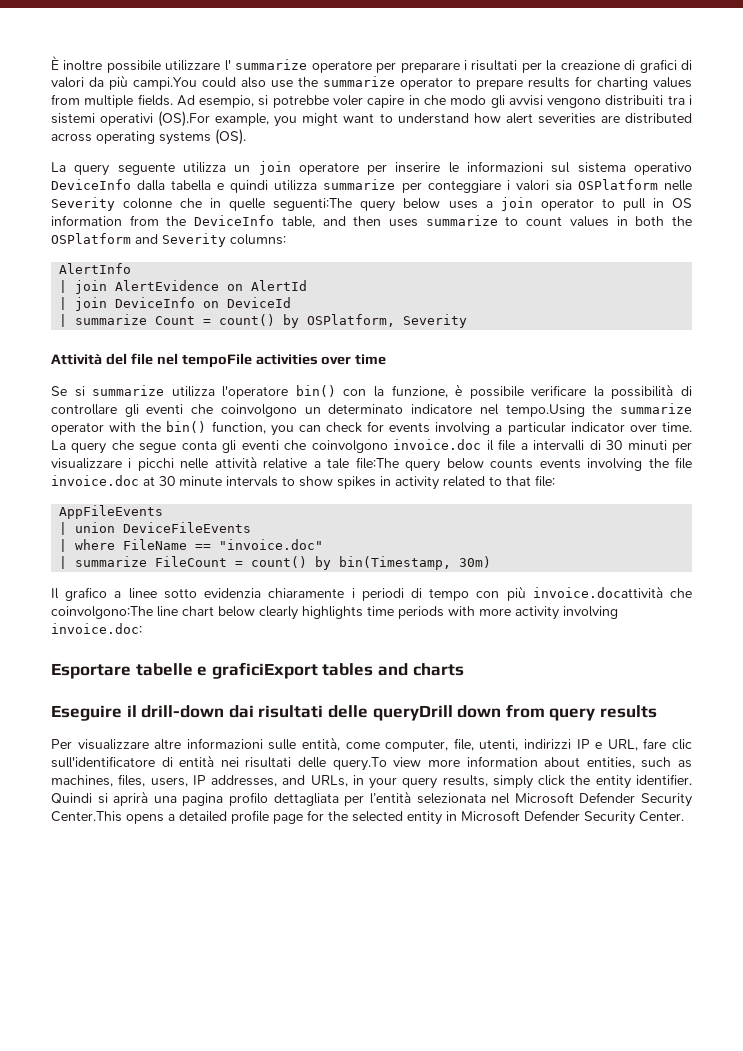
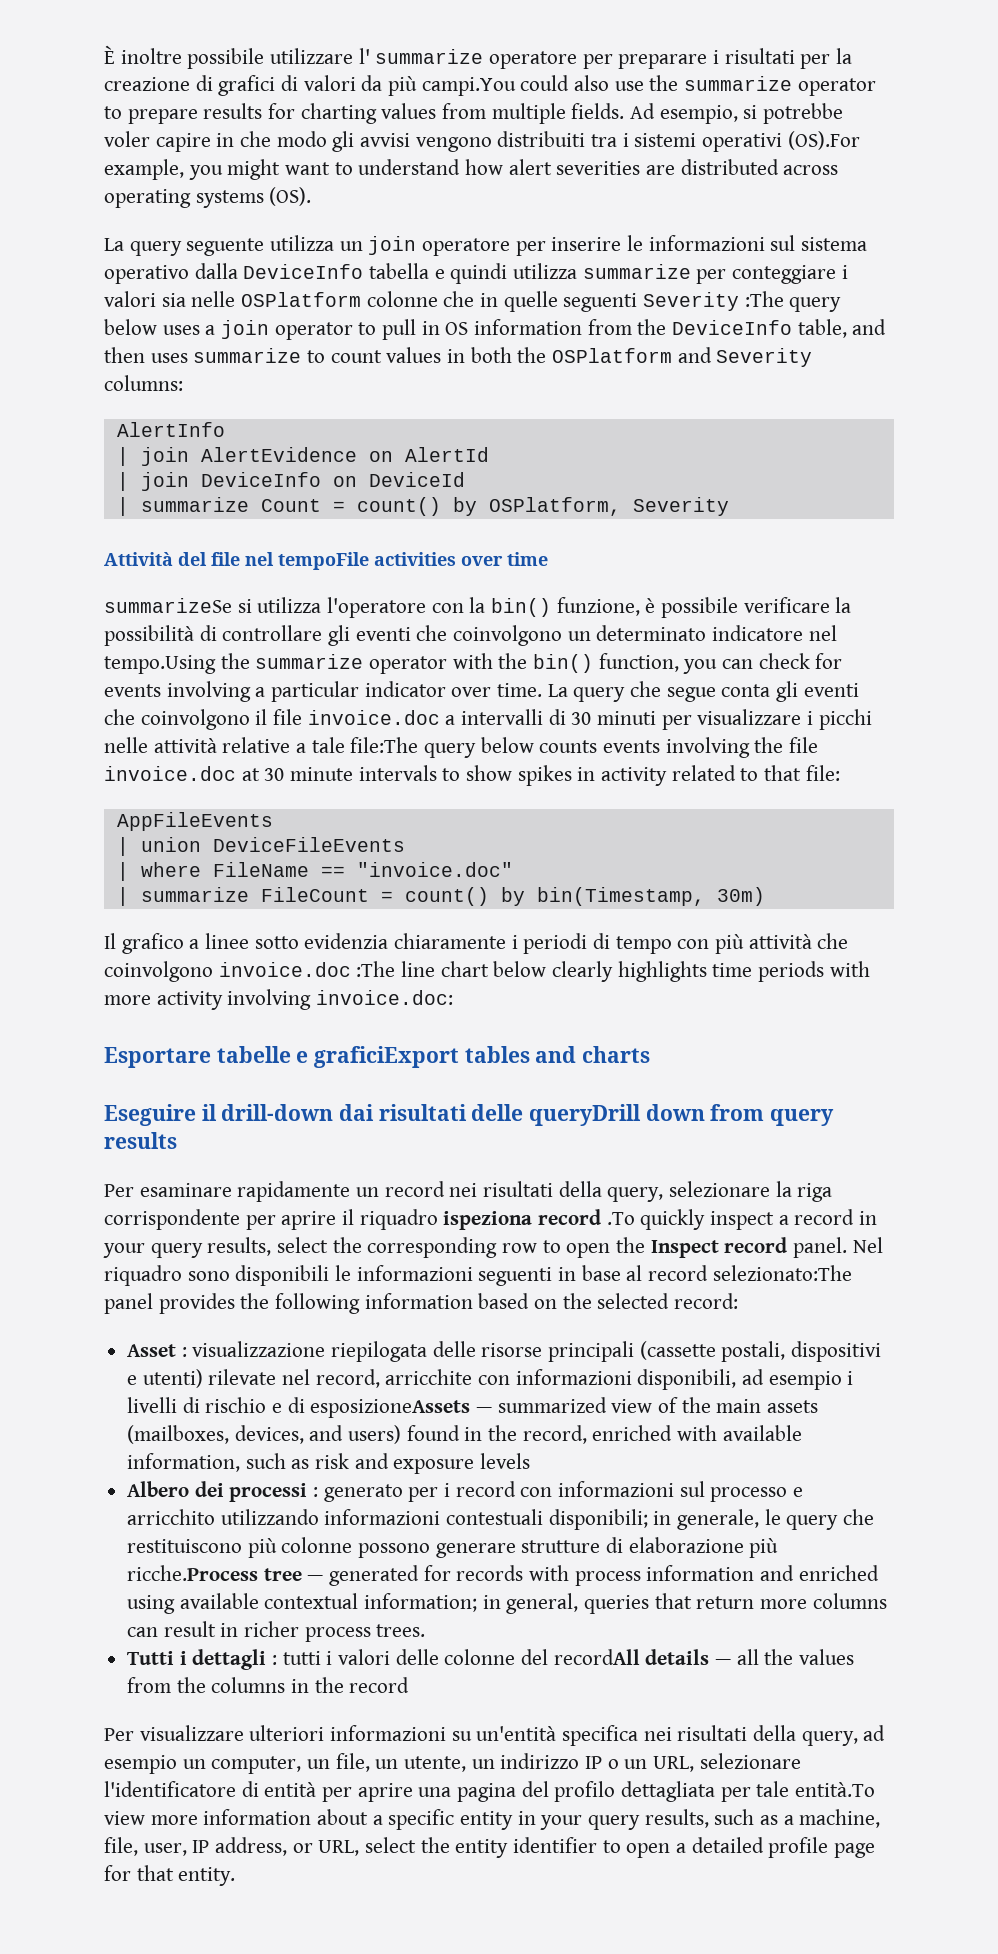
[51,179,166,191] DeviceInfo dalla -> [194,263,364,279] dalla DeviceInfo
[577,179,693,191] [51,197,115,211] OSPlatform nelle Severity -> [191,291,362,307] nelle OSPlatform
[273,198,353,211] seguenti:The -> [563,291,784,312] seguenti Severity :The
[51,385,165,397] Se si summarize -> [104,598,252,613] summarizeSe si
[295,385,336,397] bin() -> (427, 607) none
(384, 391) none -> [491,598,552,617] bin()
[393,439,482,450] invoice.doc -> (250, 719) none
(516, 445) none -> [307,710,440,725] invoice.doc
[532,586,692,598] [51,606,153,619] invoice.docattività che coinvolgono:The -> [748,933,849,949] [104,961,396,982] attività che coinvolgono invoice.doc :The
[77,737,693,752] [51,755,693,771] [51,774,692,789] [51,791,693,807] [51,811,164,824] visualizzare altre informazioni sulle entità, come computer, file, utenti, indirizzi IP e URL, fare clic sull'identificatore di entità nei risultati delle query.To view more information about entities, such as machines, files, users, IP addresses, and URLs, in your query results, simply click the entity identifier. Quindi si aprirà una pagina profilo dettagliata per l’entità selezionata nel Microsoft Defender Security Center.This opens -> [139,1181,833,1202] [104,1209,878,1230] [103,1237,883,1258] [104,1265,852,1286] [104,1293,739,1314] [127,1341,882,1362] [127,1369,854,1390] [127,1397,819,1418] [127,1425,802,1444] [127,1453,531,1474] [127,1481,804,1502] [127,1509,875,1530] [127,1537,779,1558] [127,1565,879,1586] [127,1593,887,1614] [127,1621,426,1642] [127,1649,855,1670] [127,1677,410,1693] [104,1725,886,1746] [104,1753,801,1774] [104,1781,876,1802] [104,1809,881,1830] [104,1837,671,1858] esaminare rapidamente un record nei risultati della query, selezionare la riga corrispondente per aprire il riquadro ispeziona record .To quickly inspect a record in your query results, select the corresponding row to open the Inspect record panel. Nel riquadro sono disponibili le informazioni seguenti in base al record selezionato:The panel provides the following information based on the selected record: // Asset : visualizzazione riepilogata delle risorse principali (cassette postali, dispositivi e utenti) rilevate nel record, arricchite con informazioni disponibili, ad esempio i livelli di rischio e di esposizioneAssets — summarized view of the main assets (mailboxes, devices, and users) found in the record, enriched with available information, such as risk and exposure levels // Albero dei processi : generato per i record con informazioni sul processo e arricchito utilizzando informazioni contestuali disponibili; in generale, le query che restituiscono più colonne possono generare strutture di elaborazione più ricche.Process tree — generated for records with process information and enriched using available contextual information; in general, queries that return more columns can result in richer process trees. // Tutti i dettagli : tutti i valori delle colonne del recordAll details — all the values from the columns in the record // Per visualizzare ulteriori informazioni su un'entità specifica nei risultati della query, ad esempio un computer, un file, un utente, un indirizzo IP o un URL, selezionare l'identificatore di entità per aprire una pagina del profilo dettagliata per tale entità.To view more information about a specific entity in your query results, such as a machine, file, user, IP address, or URL, select the entity identifier to open
[328,810,684,825] the selected entity in Microsoft Defender Security Center. -> [136,1865,236,1886] that entity.

